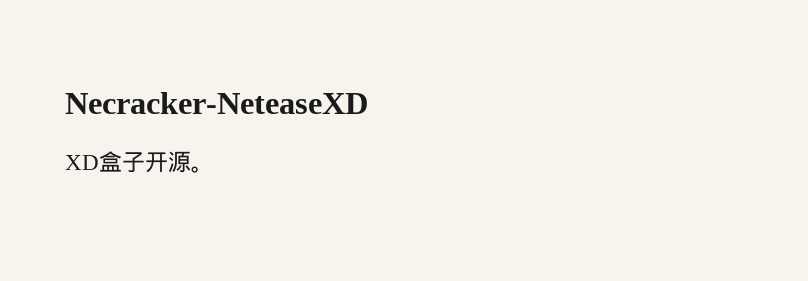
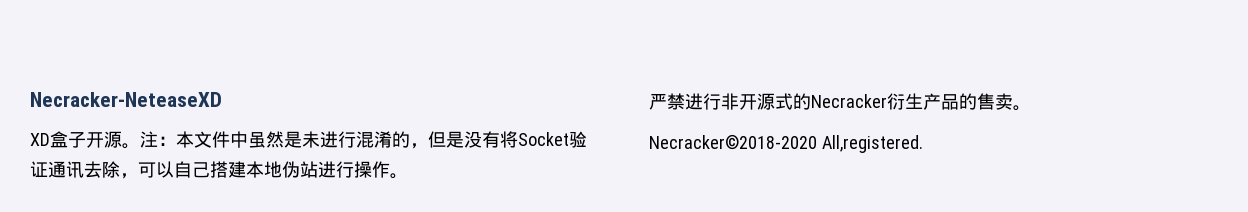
(214, 169) none -> [140,131,587,149] [30,161,408,179] [649,93,1031,111] [649,134,923,153] 注：本文件中虽然是未进行混淆的，但是没有将Socket验证通讯去除，可以自己搭建本地伪站进行操作。 // 严禁进行非开源式的Necracker衍生产品的售卖。 // Necracker©2018-2020 All,registered.

